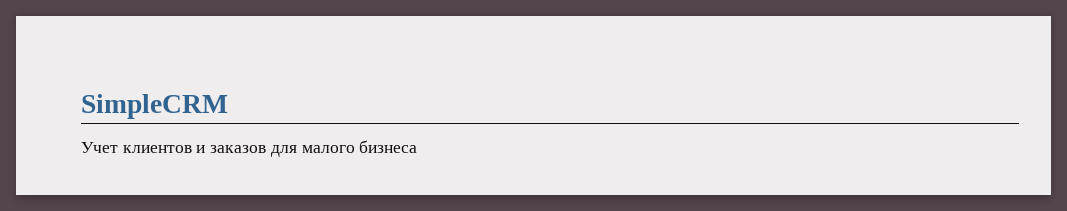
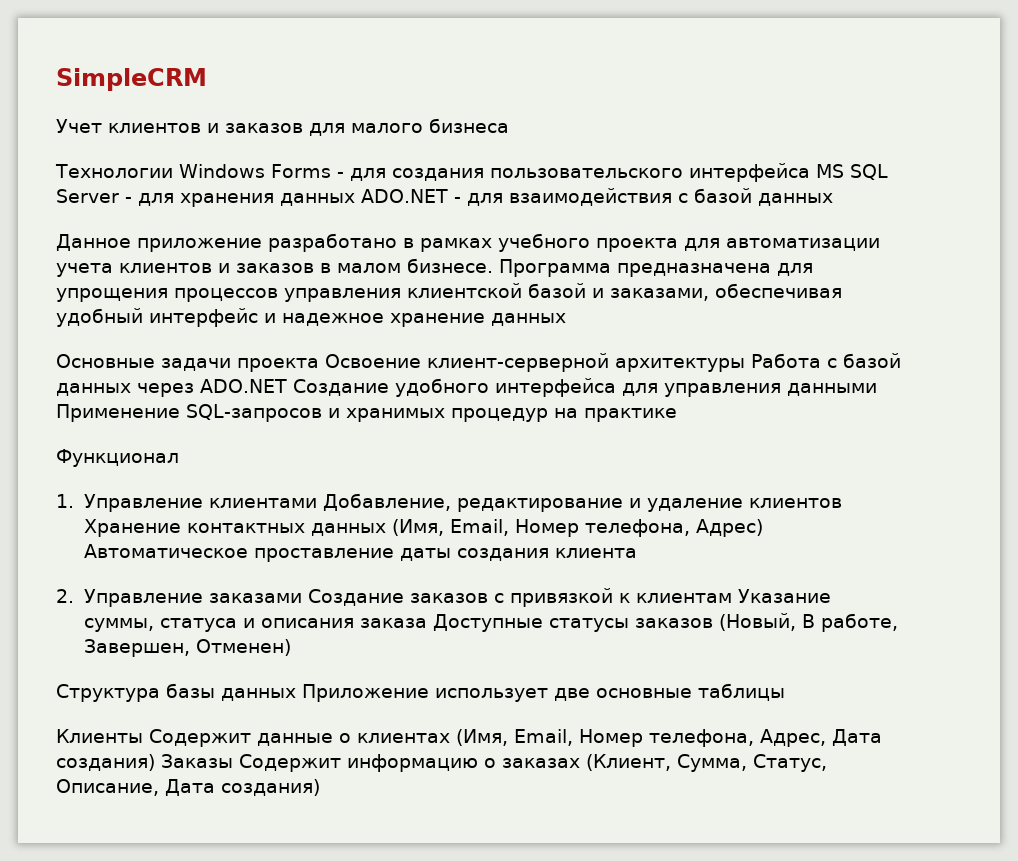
(418, 146) none -> [55,163,888,182] [56,188,833,207] [56,233,880,252] [56,258,813,277] [56,283,842,302] [56,308,566,327] [56,353,901,372] [56,378,877,397] [56,404,677,422] [56,449,179,467] [56,493,842,512] [83,519,763,537] [83,544,637,562] [56,588,831,607] [83,613,898,632] [83,639,291,657] [56,683,785,702] [56,729,882,747] [56,754,827,772] [56,779,320,796] // Технологии Windows Forms - для создания пользовательского интерфейса MS SQL Server - для хранения данных ADO.NET - для взаимодействия с базой данных // Данное приложение разработано в рамках учебного проекта для автоматизации учета клиентов и заказов в малом бизнесе. Программа предназначена для упрощения процессов управления клиентской базой и заказами, обеспечивая удобный интерфейс и надежное хранение данных // Основные задачи проекта Освоение клиент-серверной архитектуры Работа с базой данных через ADO.NET Создание удобного интерфейса для управления данными Применение SQL-запросов и хранимых процедур на практике // Функционал // 1. Управление клиентами Добавление, редактирование и удаление клиентов Хранение контактных данных (Имя, Email, Номер телефона, Адрес) Автоматическое проставление даты создания клиента // 2. Управление заказами Создание заказов с привязкой к клиентам Указание суммы, статуса и описания заказа Доступные статусы заказов (Новый, В работе, Завершен, Отменен) // Структура базы данных Приложение использует две основные таблицы // Клиенты Содержит данные о клиентах (Имя, Email, Номер телефона, Адрес, Дата создания) Заказы Содержит информацию о заказах (Клиент, Сумма, Статус, Описание, Дата создания)

